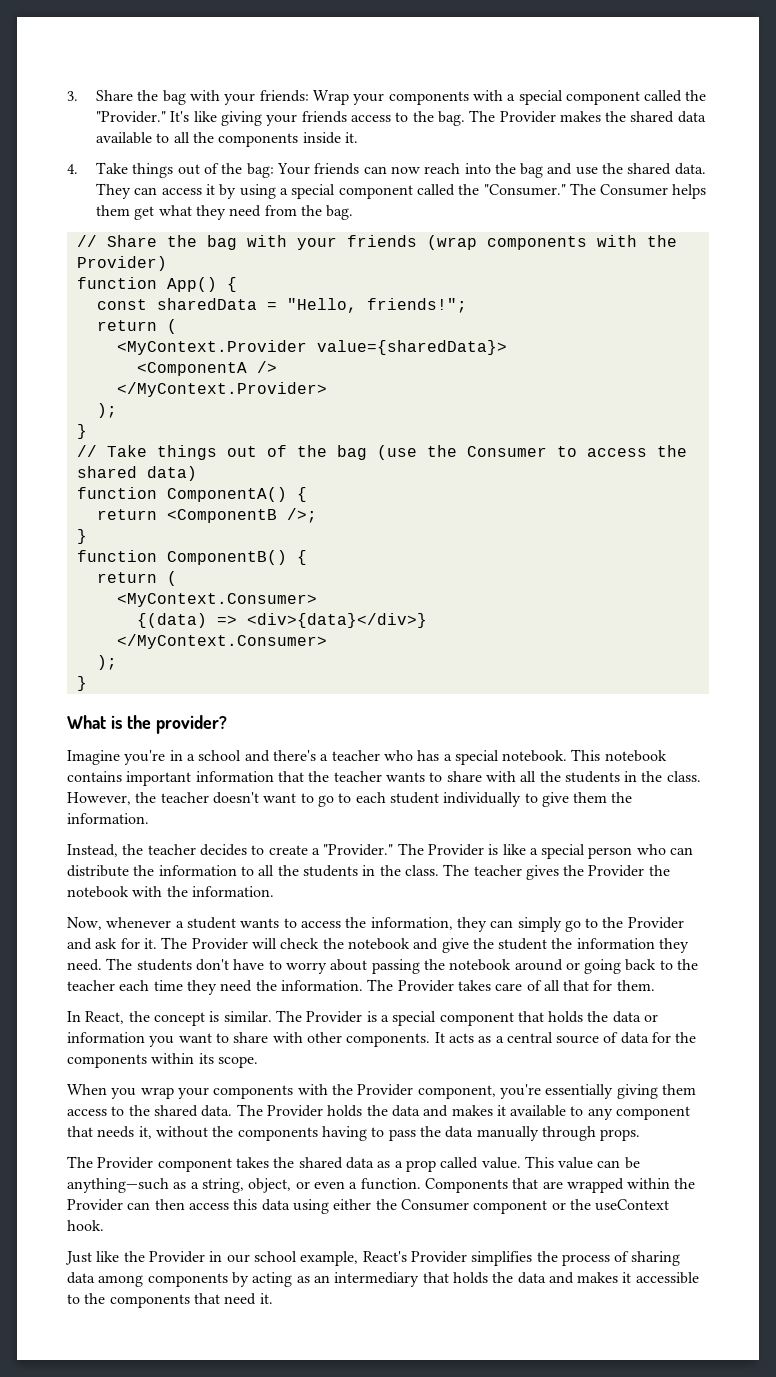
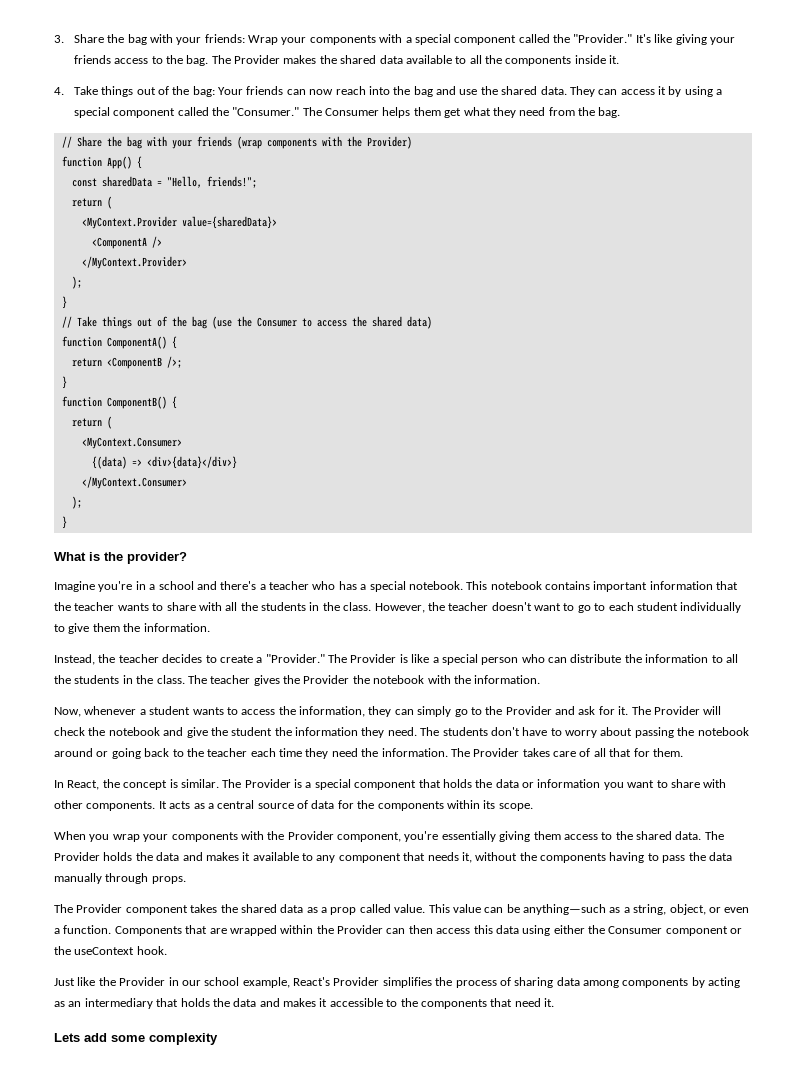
(273, 1298) none -> [54,1033,218,1045] // Lets add some complexity

